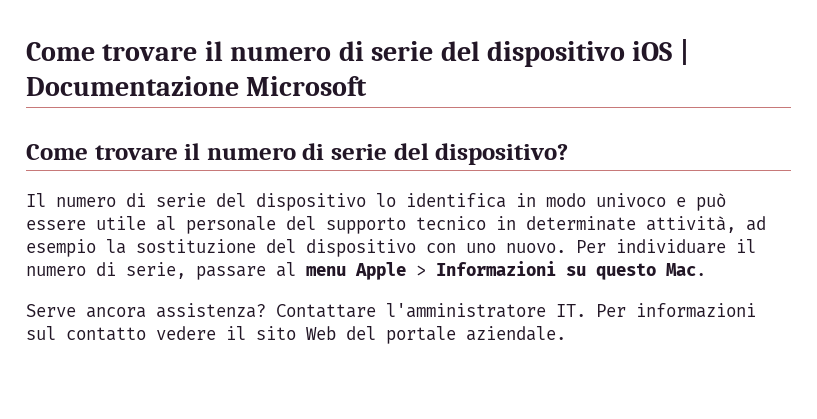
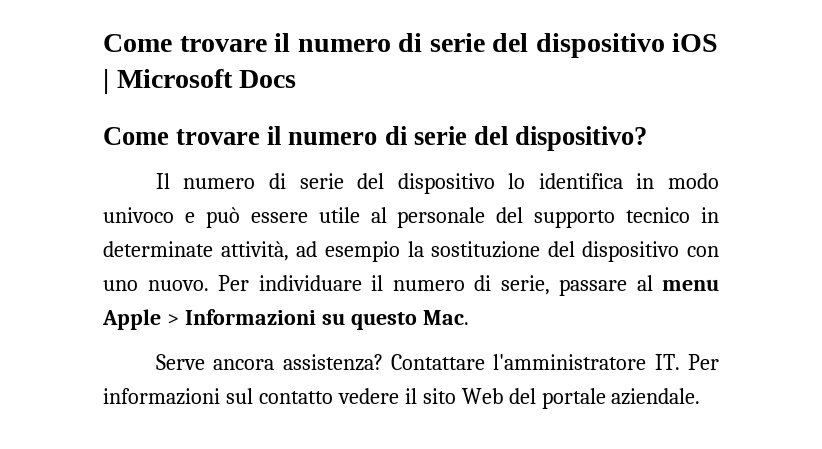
[26,76,239,96] Documentazione -> (109, 81) none
(368, 86) none -> [239,70,297,88] Docs

